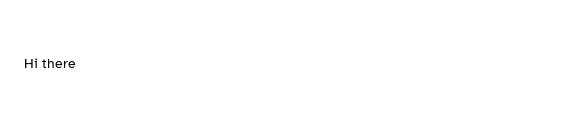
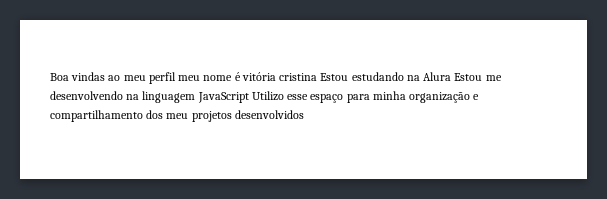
[24,58,76,68] Hi there -> [50,72,502,84] [50,91,480,103] [50,110,304,122] Boa vindas ao meu perfil meu nome é vitória cristina Estou estudando na Alura Estou me desenvolvendo na linguagem JavaScript Utilizo esse espaço para minha organização e compartilhamento dos meu projetos desenvolvidos

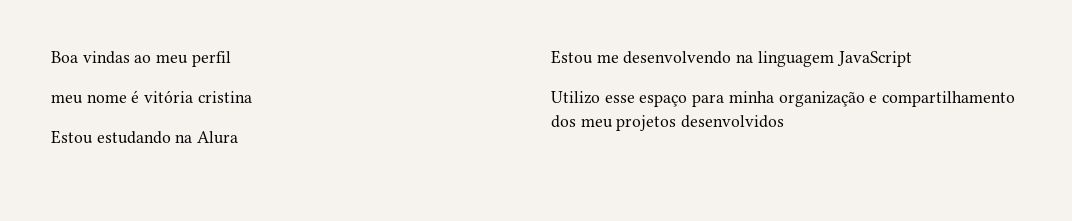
(176, 78) none -> (231, 59) //
(318, 77) none -> (252, 97) //
(452, 76) none -> (239, 137) //
(249, 97) none -> (912, 59) //

